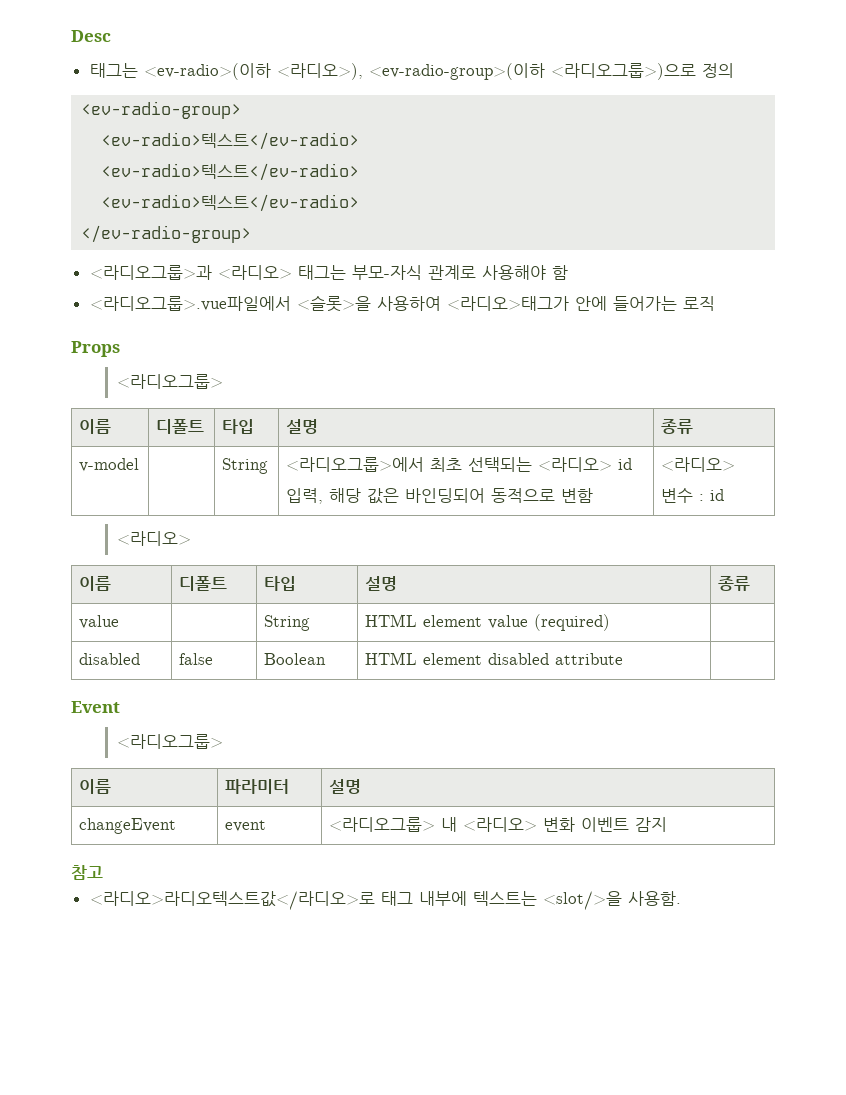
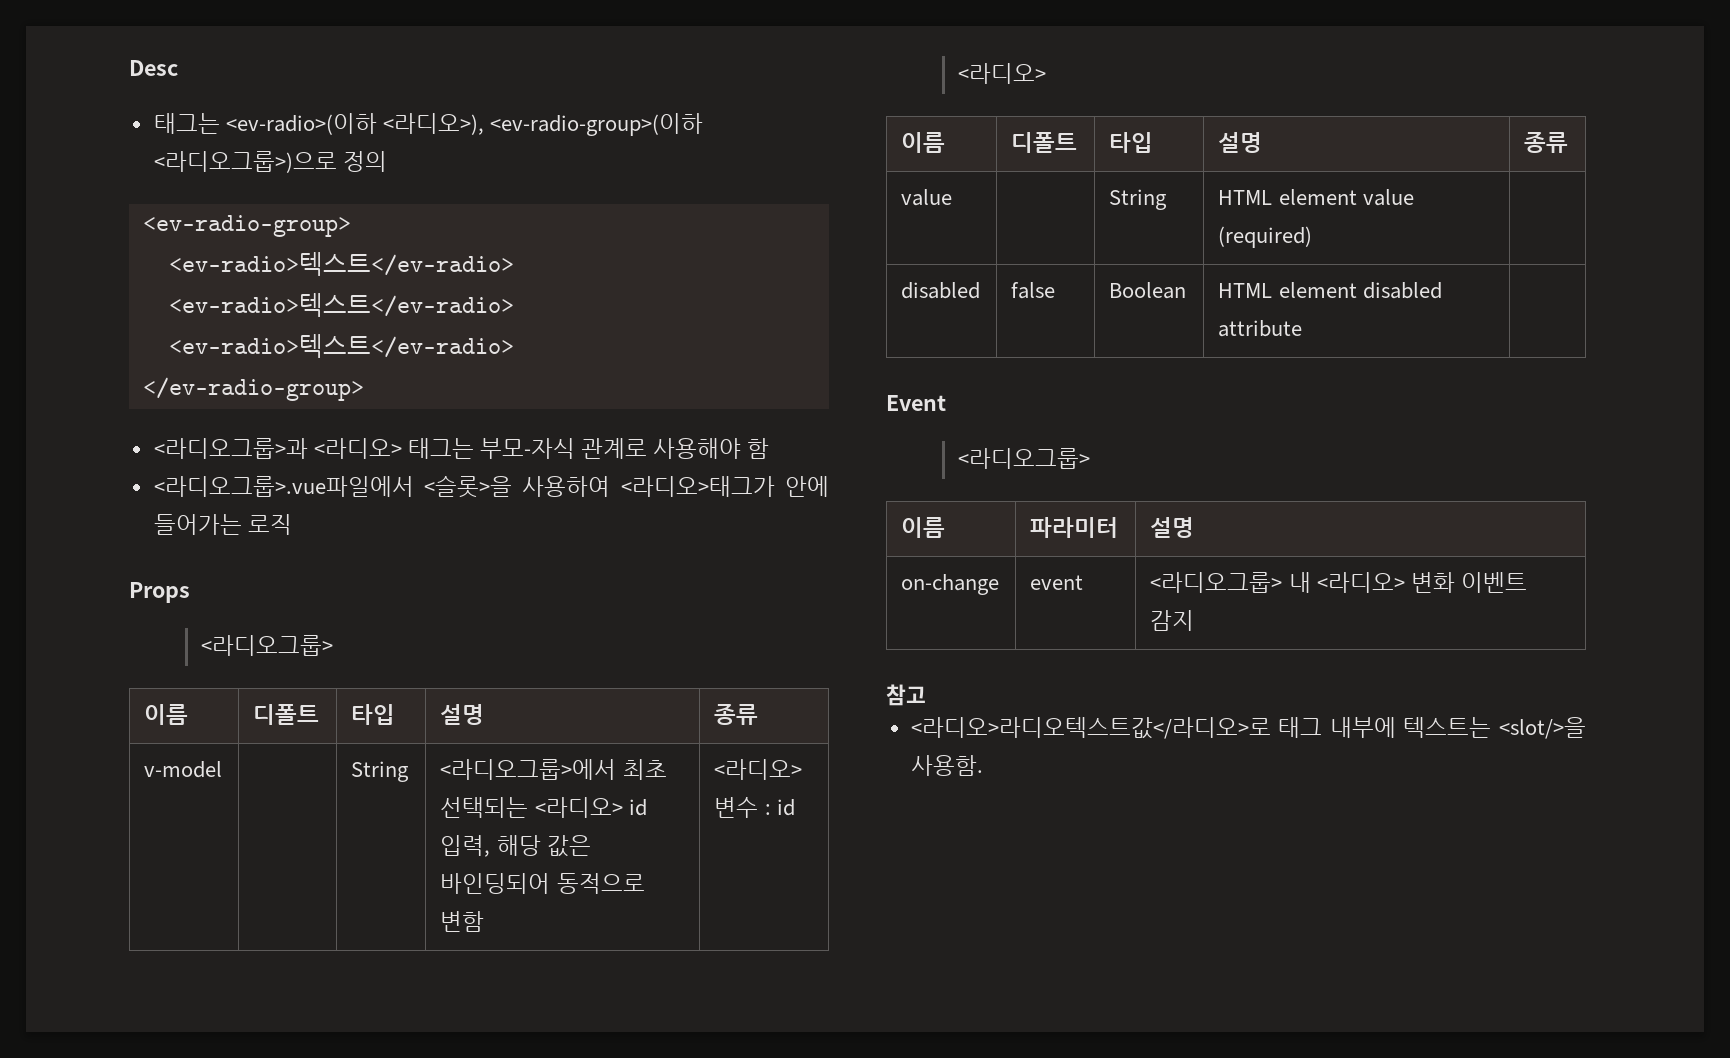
[79,818,177,834] changeEvent -> [901,574,1000,595] on-change

